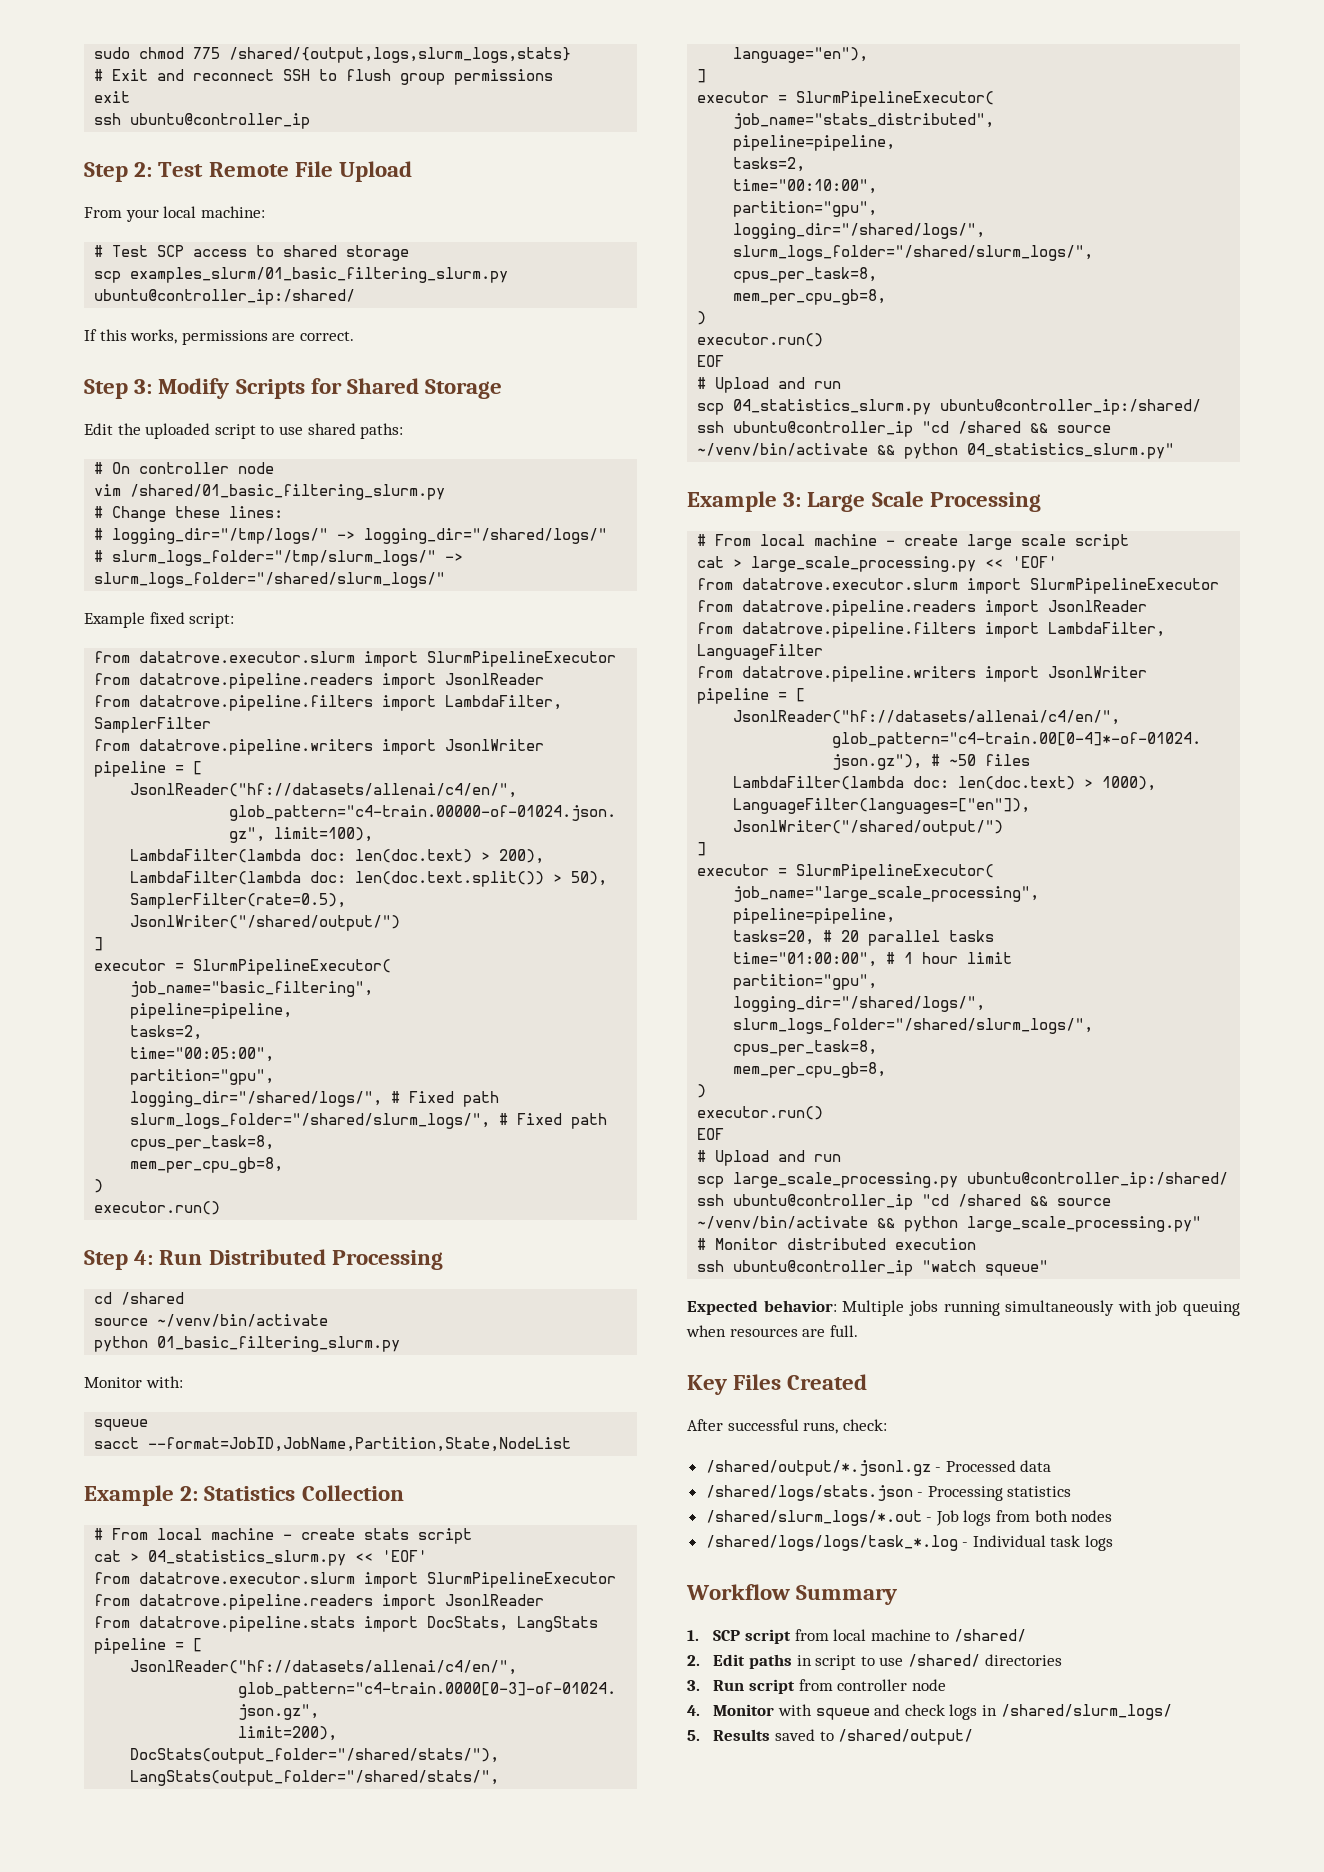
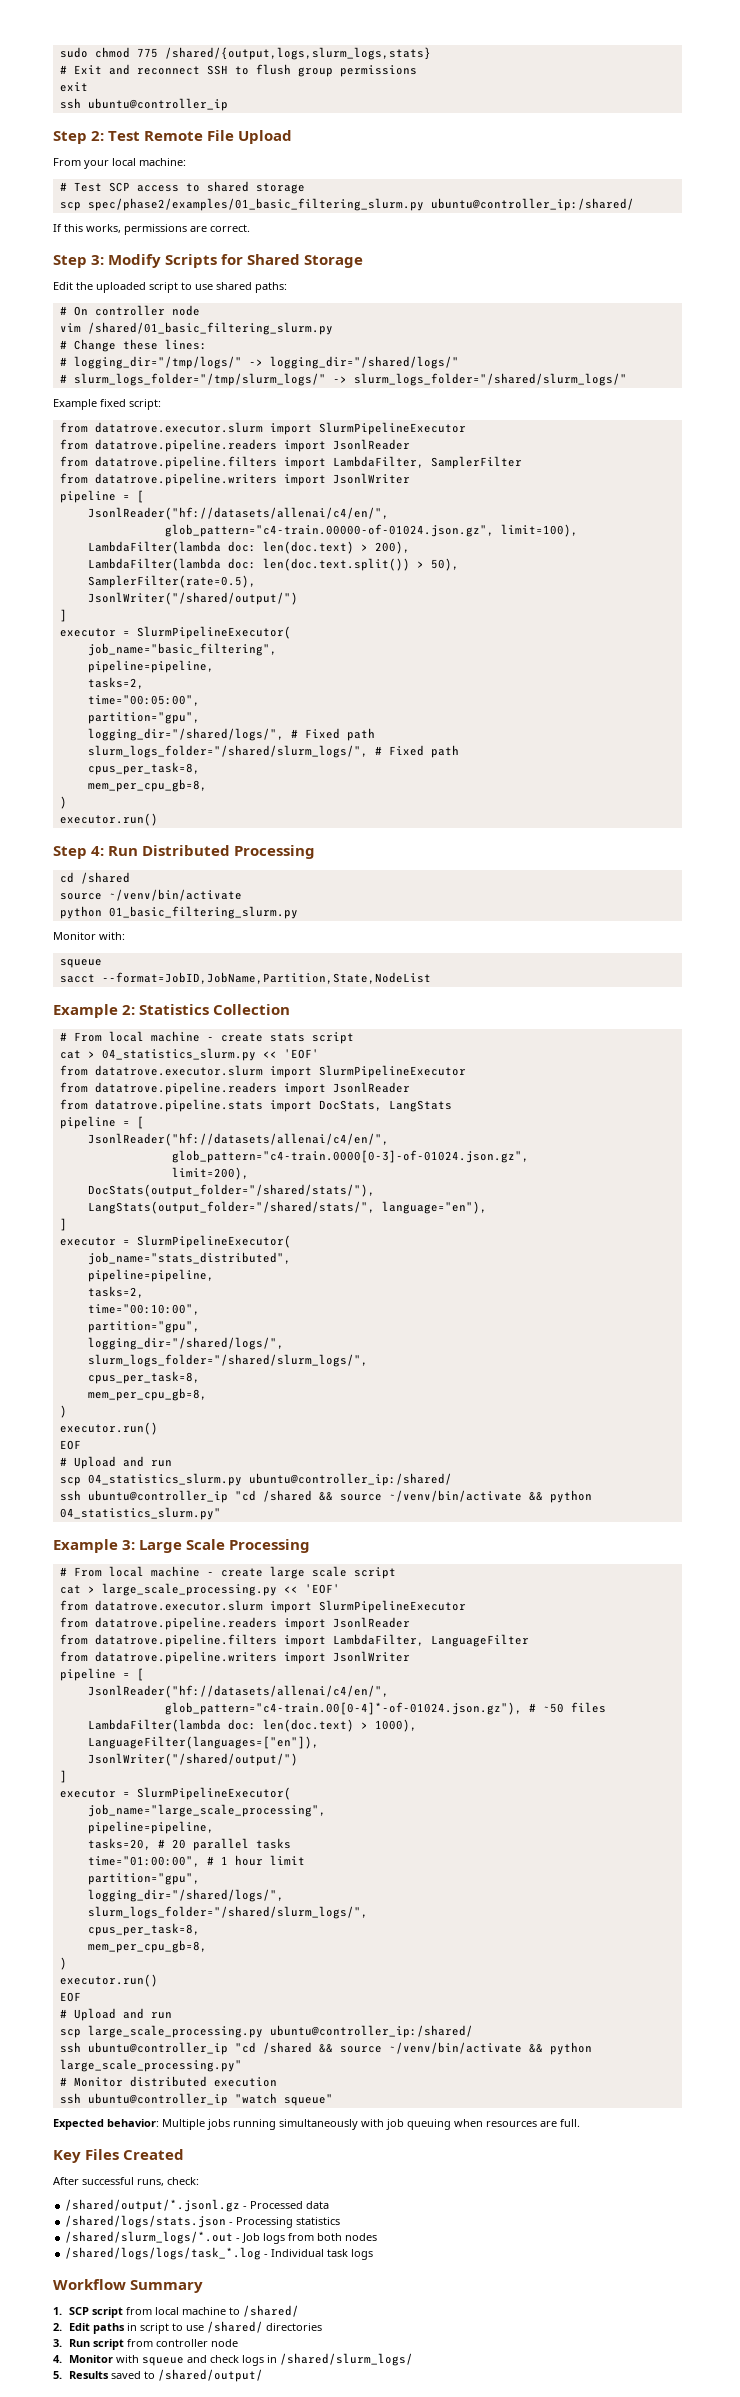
[130,267,509,283] examples_slurm/01_basic_filtering_slurm.py -> [87,198,424,211] spec/phase2/examples/01_basic_filtering_slurm.py

